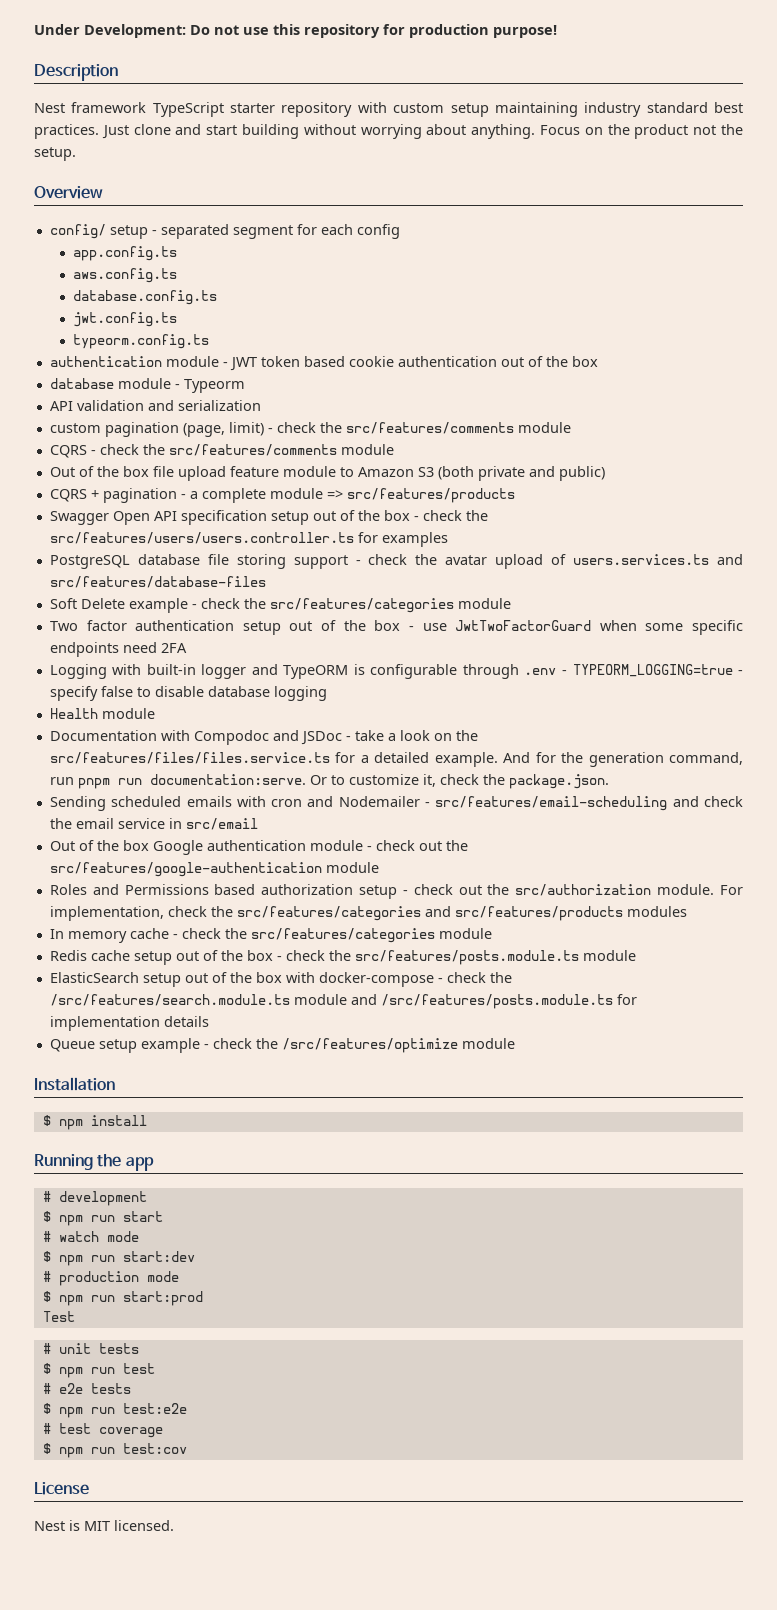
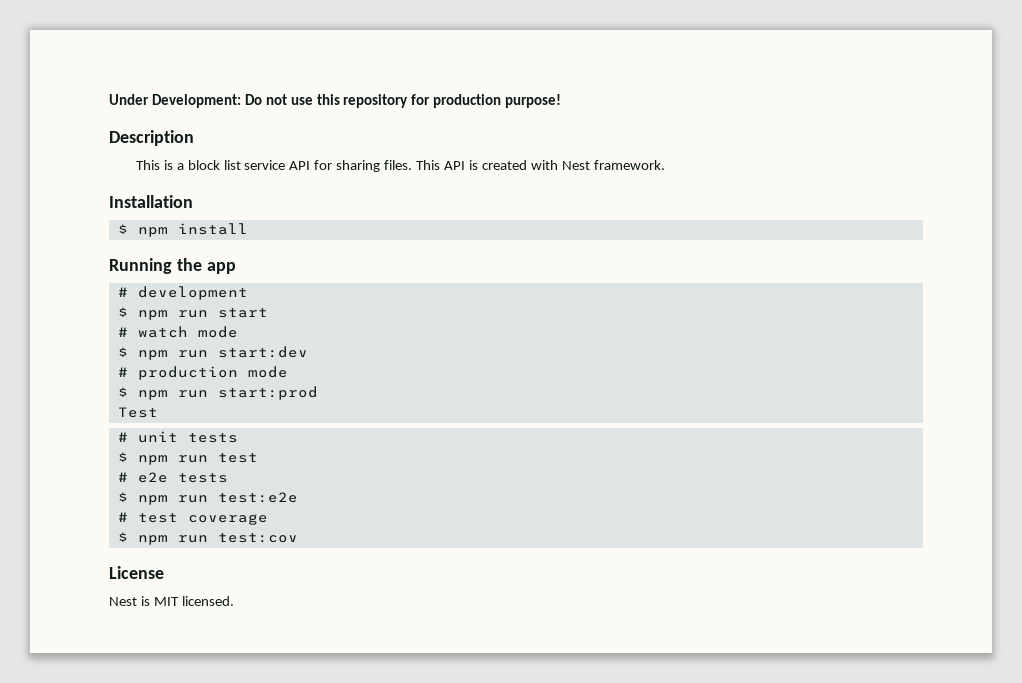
[34,102,744,117] [34,124,743,139] [34,147,76,161] [34,186,103,199] [49,224,400,239] [73,246,178,261] [73,268,178,283] [73,290,218,305] [73,312,178,327] [73,334,210,349] [49,356,598,371] [49,378,245,393] [49,400,261,411] [49,422,571,437] [49,444,394,458] [49,466,605,481] [49,488,515,503] [49,510,488,525] [49,532,448,547] [49,554,744,569] [49,576,266,588] [49,598,511,613] [49,620,743,635] [49,642,187,657] [49,664,743,679] [49,686,327,701] [49,708,155,719] [49,730,478,745] [49,752,743,767] [49,774,609,789] [49,796,743,811] [49,818,258,830] [49,840,468,855] [49,862,379,877] [49,884,743,899] [49,906,687,921] [49,928,492,943] [49,950,636,965] [49,972,512,987] [49,994,637,1009] [49,1016,209,1031] [49,1038,515,1053] Nest framework TypeScript starter repository with custom setup maintaining industry standard best practices. Just clone and start building without worrying about anything. Focus on the product not the setup. // Overview // config/ setup - separated segment for each config // app.config.ts // aws.config.ts // database.config.ts // jwt.config.ts // typeorm.config.ts // authentication module - JWT token based cookie authentication out of the box // database module - Typeorm // API validation and serialization // custom pagination (page, limit) - check the src/features/comments module // CQRS - check the src/features/comments module // Out of the box file upload feature module to Amazon S3 (both private and public) // CQRS + pagination - a complete module => src/features/products // Swagger Open API specification setup out of the box - check the src/features/users/users.controller.ts for examples // PostgreSQL database file storing support - check the avatar upload of users.services.ts and src/features/database-files // Soft Delete example - check the src/features/categories module // Two factor authentication setup out of the box - use JwtTwoFactorGuard when some specific endpoints need 2FA // Logging with built-in logger and TypeORM is configurable through .env - TYPEORM_LOGGING=true - specify false to disable database logging // Health module // Documentation with Compodoc and JSDoc - take a look on the src/features/files/files.service.ts for a detailed example. And for the generation command, run pnpm run documentation:serve. Or to customize it, check the package.json. // Sending scheduled emails with cron and Nodemailer - src/features/email-scheduling and check the email service in src/email // Out of the box Google authentication module - check out the src/features/google-authentication module // Roles and Permissions based authorization setup - check out the src/authorization module. For implementation, check the src/features/categories and src/features/products modules // In memory cache - check the src/features/categories module // Redis cache setup out of the box - check the src/features/posts.module.ts module // ElasticSearch setup out of the box with docker-compose - check the /src/features/search.module.ts module and /src/features/posts.module.ts for implementation details // Queue setup example - check the /src/features/optimize module -> [135,160,665,172] This is a block list service API for sharing files. This API is created with Nest framework.

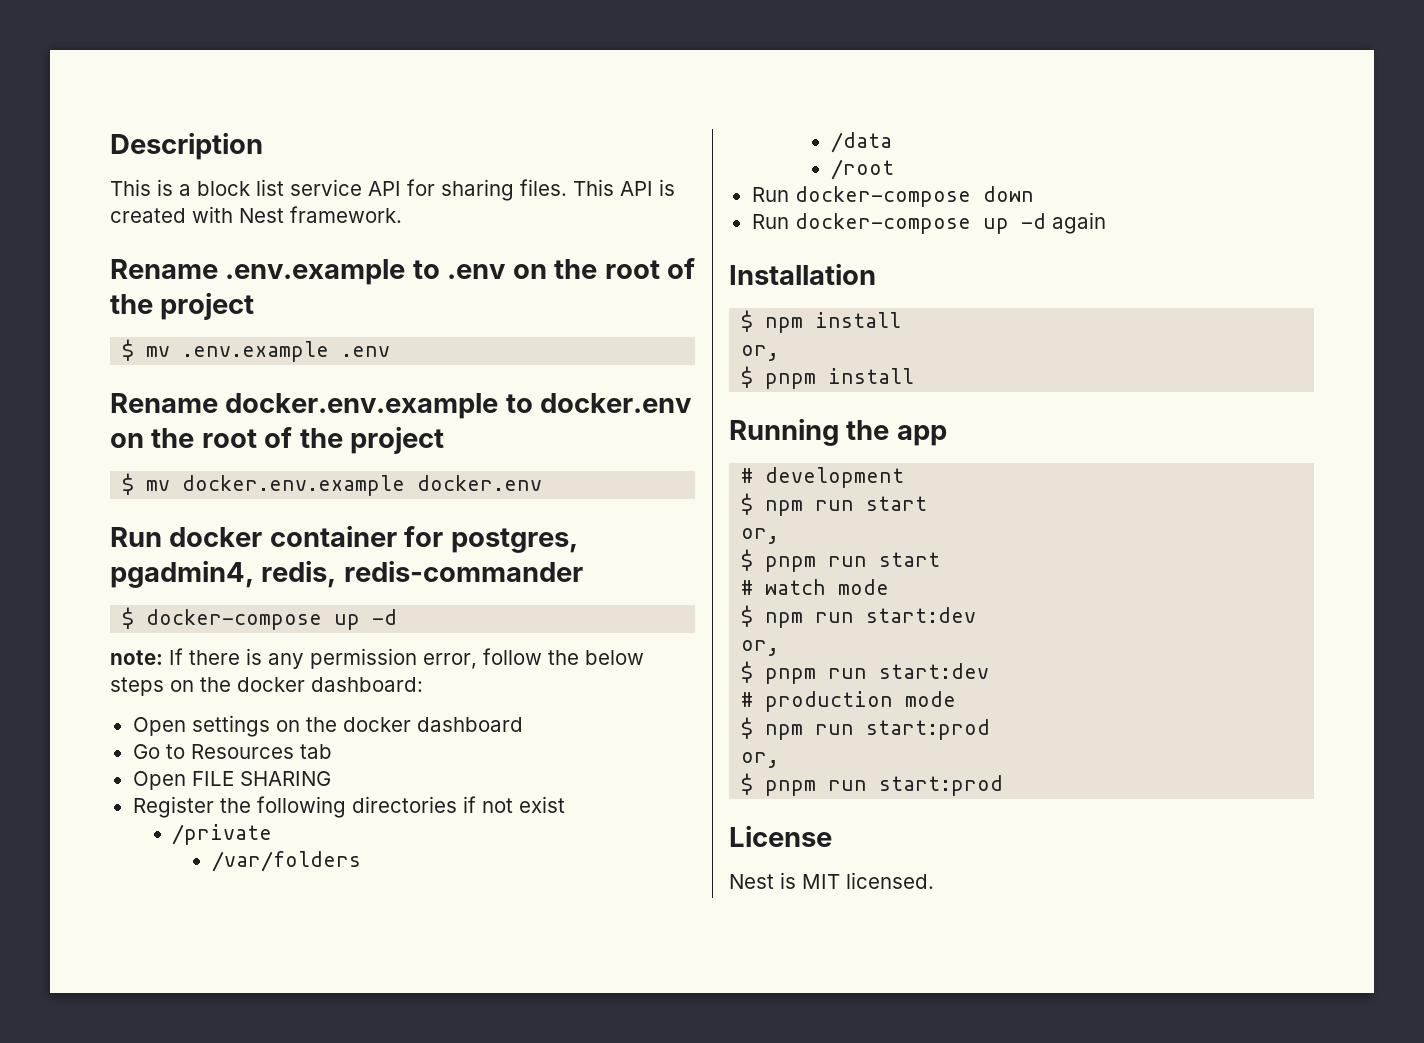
[109,94,562,108] Under Development: Do not use this repository for production purpose! // -> (110, 146) none
(665, 165) none -> [110,258,695,285] [110,292,255,320] [122,339,391,362] [110,393,693,419] [110,426,445,454] [122,473,543,496] [110,525,578,553] [110,560,583,588] [122,607,398,630] [110,648,644,669] [110,677,423,696] [132,715,523,737] [132,744,332,759] [132,771,331,790] [132,796,565,818] [172,824,273,845] [211,851,361,872] [830,132,892,153] [830,159,894,180] [751,186,1034,207] [751,212,1106,234] // Rename .env.example to .env on the root of the project // $ mv .env.example .env // Rename docker.env.example to docker.env on the root of the project // $ mv docker.env.example docker.env // Run docker container for postgres, pgadmin4, redis, redis-commander // $ docker-compose up -d // note: If there is any permission error, follow the below steps on the docker dashboard: // Open settings on the docker dashboard // Go to Resources tab // Open FILE SHARING // Register the following directories if not exist // /private // /var/folders // /data // /root // Run docker-compose down // Run docker-compose up -d again
(248, 229) none -> [741,345,780,361] [741,366,915,389] // or, // $ pnpm install
(268, 313) none -> [741,528,780,544] [741,549,941,572] // or, // $ pnpm run start
(308, 352) none -> [741,640,780,656] [741,661,990,684] // or, // $ pnpm run start:dev
[117,407,158,418] [117,431,238,443] [117,452,258,465] [117,472,228,483] [117,492,298,505] [117,512,268,525] [117,532,298,545] Test // # unit tests // $ npm run test // # e2e tests // $ npm run test:e2e // # test coverage // $ npm run test:cov -> [741,752,780,768] [741,773,1004,796] or, // $ pnpm run start:prod

